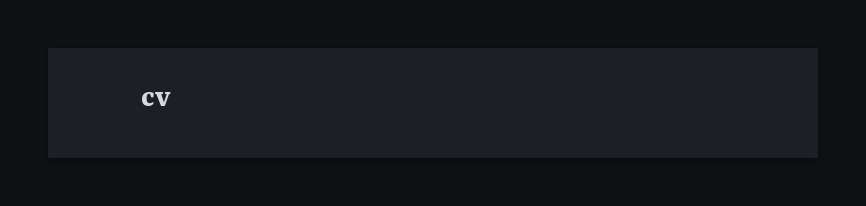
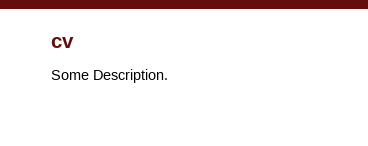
(171, 99) none -> [51,69,168,83] // Some Description.

